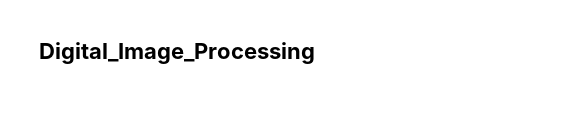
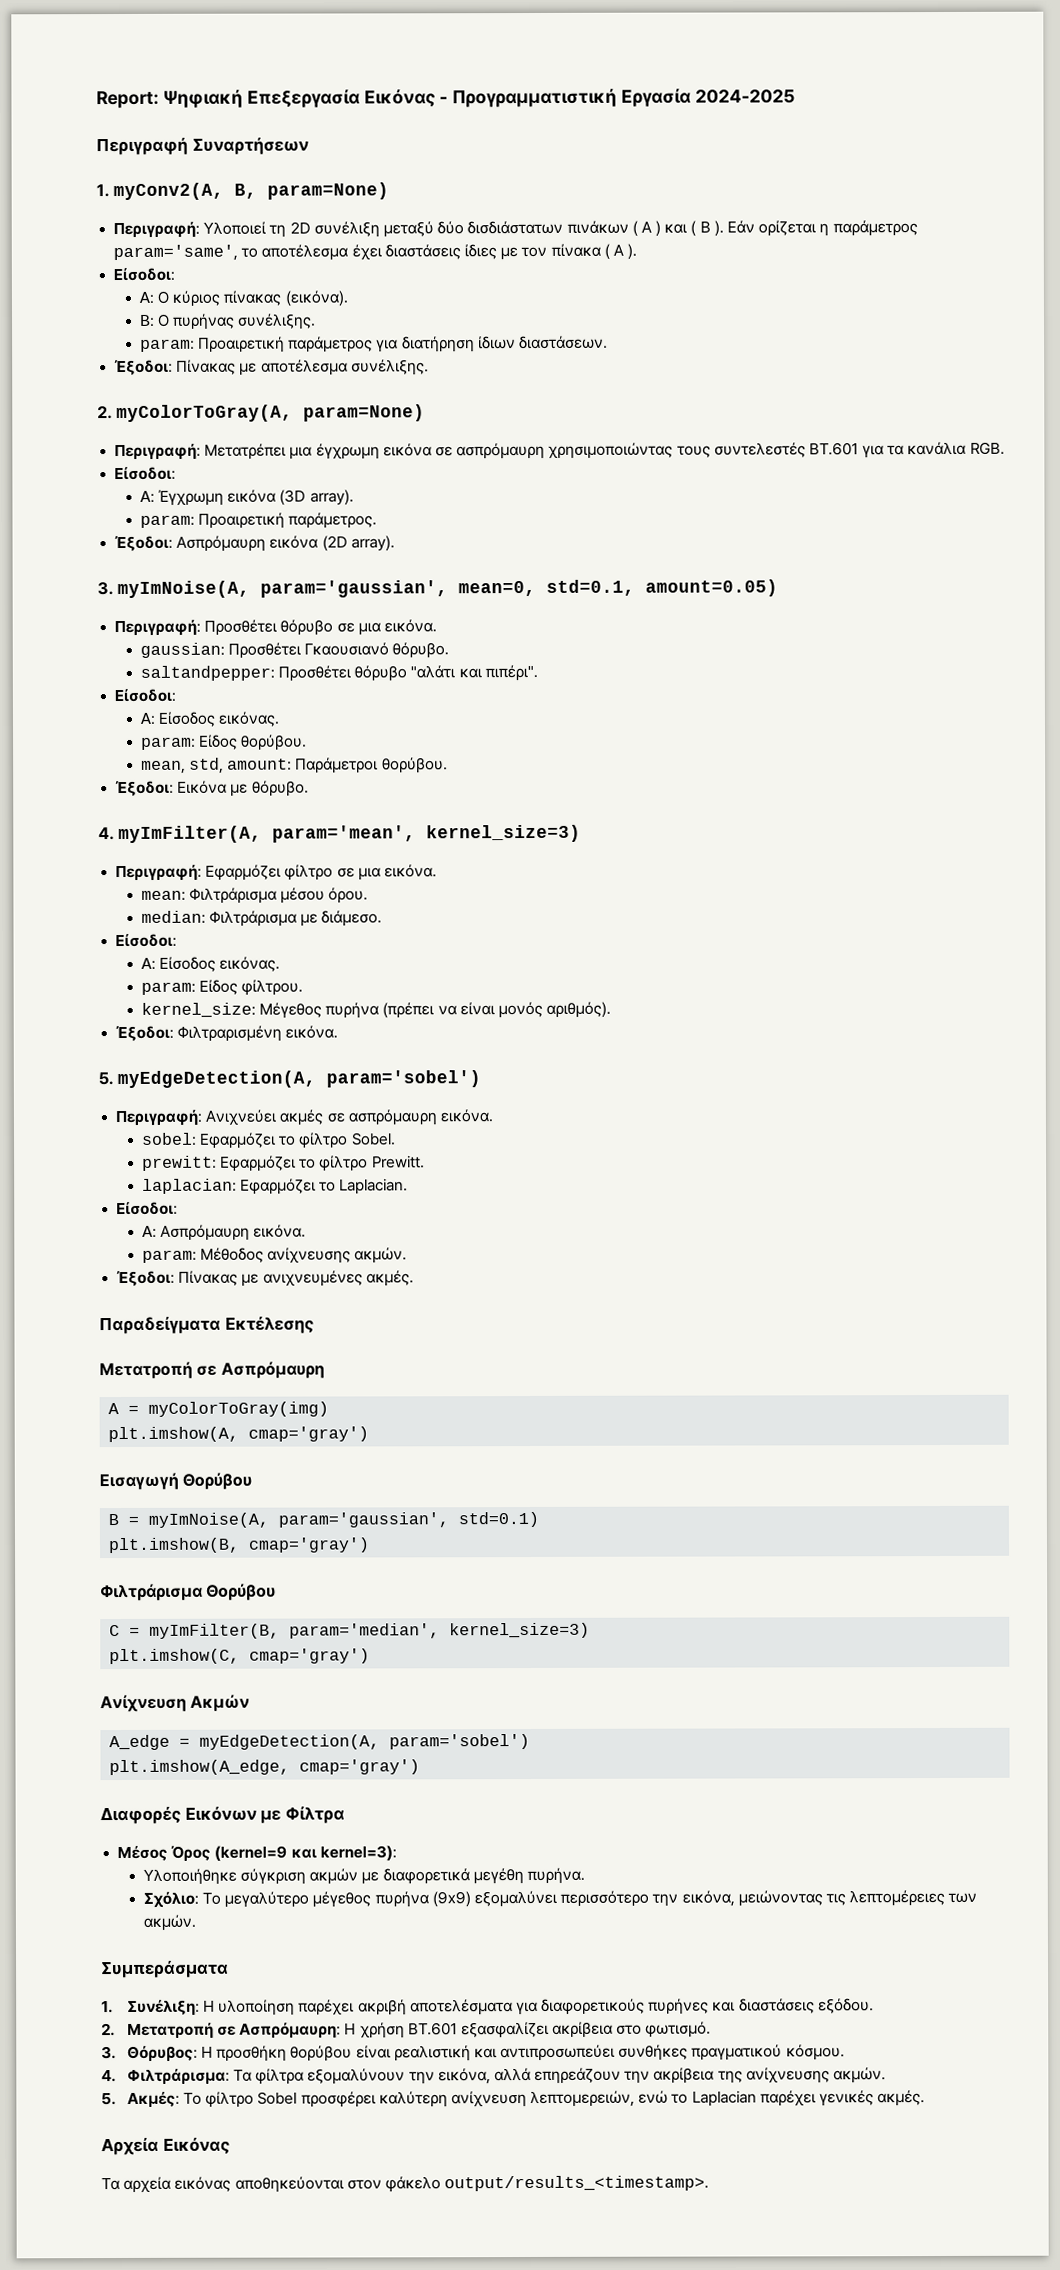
[39,42,315,64] Digital_Image_Processing -> [96,88,796,109] [96,137,309,156] [96,182,390,201] [113,220,918,239] [113,243,638,262] [113,267,176,282] [138,290,348,307] [138,313,317,330] [139,335,608,353] [114,359,429,376] [97,404,426,423] [114,441,1005,461] [114,466,177,481] [139,489,354,506] [139,512,378,529] [114,535,395,552] [97,579,779,599] [114,619,437,637] [139,642,450,659] [139,664,538,682] [114,688,177,703] [139,711,281,727] [140,734,308,751] [140,757,448,774] [115,780,309,797] [98,824,582,844] [115,864,437,882] [140,887,369,904] [140,910,383,927] [115,933,178,948] [140,956,281,972] [140,979,304,996] [140,1001,612,1019] [115,1025,339,1042] [98,1070,482,1089] [115,1109,493,1127] [140,1132,396,1149] [141,1155,425,1172] [141,1178,409,1195] [116,1201,179,1216] [141,1224,307,1241] [141,1247,408,1264] [116,1270,414,1287] [99,1316,314,1335] [99,1361,325,1380] [108,1401,330,1417] [108,1426,370,1443] [99,1472,253,1491] [108,1511,540,1528] [108,1537,371,1554] [100,1583,277,1602] [109,1622,591,1639] [109,1648,371,1665] [100,1694,251,1713] [109,1734,531,1751] [109,1759,421,1776] [100,1806,345,1825] [117,1845,397,1862] [142,1867,585,1885] [142,1889,978,1908] [142,1914,196,1931] [101,1960,229,1979] [101,1998,874,2016] [101,2021,712,2039] [101,2044,845,2062] [101,2067,887,2085] [101,2090,926,2108] [101,2137,230,2156] [101,2175,710,2193] Report: Ψηφιακή Επεξεργασία Εικόνας - Προγραμματιστική Εργασία 2024-2025 // Περιγραφή Συναρτήσεων // 1. myConv2(A, B, param=None) // Περιγραφή: Υλοποιεί τη 2D συνέλιξη μεταξύ δύο δισδιάστατων πινάκων ( A ) και ( B ). Εάν ορίζεται η παράμετρος param='same', το αποτέλεσμα έχει διαστάσεις ίδιες με τον πίνακα ( A ). // Είσοδοι: // A: Ο κύριος πίνακας (εικόνα). // B: Ο πυρήνας συνέλιξης. // param: Προαιρετική παράμετρος για διατήρηση ίδιων διαστάσεων. // Έξοδοι: Πίνακας με αποτέλεσμα συνέλιξης. // 2. myColorToGray(A, param=None) // Περιγραφή: Μετατρέπει μια έγχρωμη εικόνα σε ασπρόμαυρη χρησιμοποιώντας τους συντελεστές BT.601 για τα κανάλια RGB. // Είσοδοι: // A: Έγχρωμη εικόνα (3D array). // param: Προαιρετική παράμετρος. // Έξοδοι: Ασπρόμαυρη εικόνα (2D array). // 3. myImNoise(A, param='gaussian', mean=0, std=0.1, amount=0.05) // Περιγραφή: Προσθέτει θόρυβο σε μια εικόνα. // gaussian: Προσθέτει Γκαουσιανό θόρυβο. // saltandpepper: Προσθέτει θόρυβο "αλάτι και πιπέρι". // Είσοδοι: // A: Είσοδος εικόνας. // param: Είδος θορύβου. // mean, std, amount: Παράμετροι θορύβου. // Έξοδοι: Εικόνα με θόρυβο. // 4. myImFilter(A, param='mean', kernel_size=3) // Περιγραφή: Εφαρμόζει φίλτρο σε μια εικόνα. // mean: Φιλτράρισμα μέσου όρου. // median: Φιλτράρισμα με διάμεσο. // Είσοδοι: // A: Είσοδος εικόνας. // param: Είδος φίλτρου. // kernel_size: Μέγεθος πυρήνα (πρέπει να είναι μονός αριθμός). // Έξοδοι: Φιλτραρισμένη εικόνα. // 5. myEdgeDetection(A, param='sobel') // Περιγραφή: Ανιχνεύει ακμές σε ασπρόμαυρη εικόνα. // sobel: Εφαρμόζει το φίλτρο Sobel. // prewitt: Εφαρμόζει το φίλτρο Prewitt. // laplacian: Εφαρμόζει το Laplacian. // Είσοδοι: // A: Ασπρόμαυρη εικόνα. // param: Μέθοδος ανίχνευσης ακμών. // Έξοδοι: Πίνακας με ανιχνευμένες ακμές. // Παραδείγματα Εκτέλεσης // Μετατροπή σε Ασπρόμαυρη // A = myColorToGray(img) // plt.imshow(A, cmap='gray') // Εισαγωγή Θορύβου // B = myImNoise(A, param='gaussian', std=0.1) // plt.imshow(B, cmap='gray') // Φιλτράρισμα Θορύβου // C = myImFilter(B, param='median', kernel_size=3) // plt.imshow(C, cmap='gray') // Ανίχνευση Ακμών // A_edge = myEdgeDetection(A, param='sobel') // plt.imshow(A_edge, cmap='gray') // Διαφορές Εικόνων με Φίλτρα // Μέσος Όρος (kernel=9 και kernel=3): // Υλοποιήθηκε σύγκριση ακμών με διαφορετικά μεγέθη πυρήνα. // Σχόλιο: Το μεγαλύτερο μέγεθος πυρήνα (9x9) εξομαλύνει περισσότερο την εικόνα, μειώνοντας τις λεπτομέρειες των ακμών. // Συμπεράσματα // 1. Συνέλιξη: Η υλοποίηση παρέχει ακριβή αποτελέσματα για διαφορετικούς πυρήνες και διαστάσεις εξόδου. // 2. Μετατροπή σε Ασπρόμαυρη: Η χρήση BT.601 εξασφαλίζει ακρίβεια στο φωτισμό. // 3. Θόρυβος: Η προσθήκη θορύβου είναι ρεαλιστική και αντιπροσωπεύει συνθήκες πραγματικού κόσμου. // 4. Φιλτράρισμα: Τα φίλτρα εξομαλύνουν την εικόνα, αλλά επηρεάζουν την ακρίβεια της ανίχνευσης ακμών. // 5. Ακμές: Το φίλτρο Sobel προσφέρει καλύτερη ανίχνευση λεπτομερειών, ενώ το Laplacian παρέχει γενικές ακμές. // Αρχεία Εικόνας // Τα αρχεία εικόνας αποθηκεύονται στον φάκελο output/results_<timestamp>.

